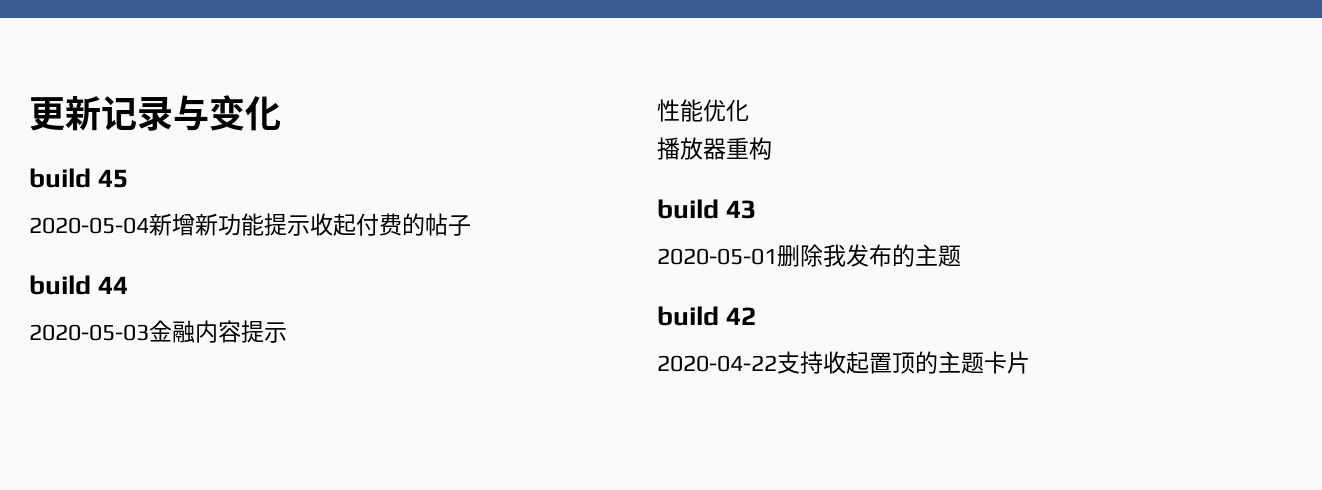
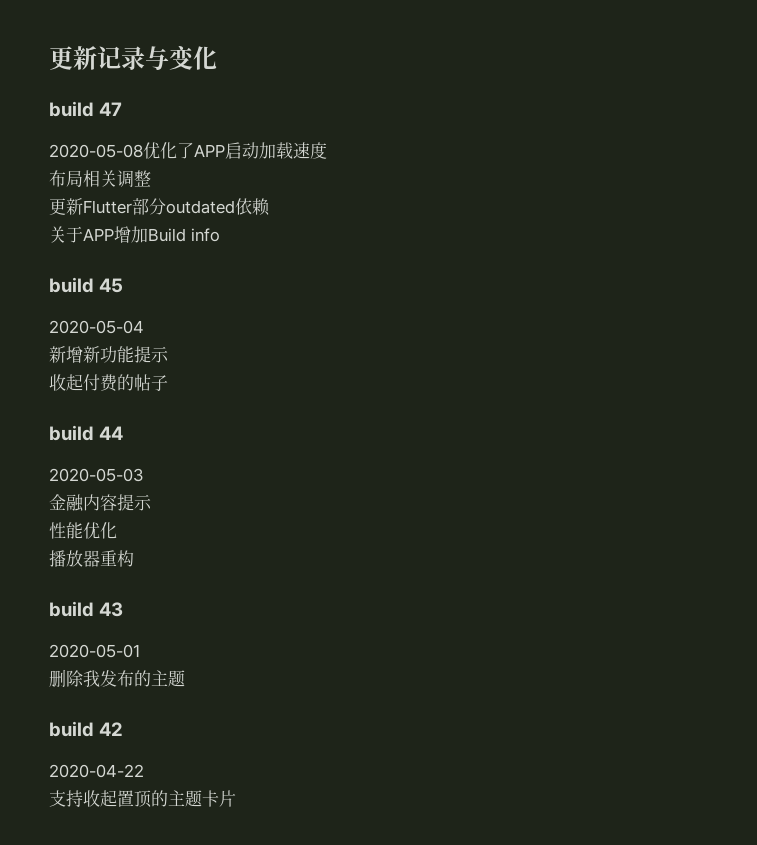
(281, 113) none -> [49,101,123,117] [49,142,327,159] [49,170,151,188] [49,198,270,216] [49,226,220,243] // build 47 // 2020-05-08优化了APP启动加载速度 // 布局相关调整 // 更新Flutter部分outdated依赖 // 关于APP增加Build info
(149, 225) none -> (144, 327) //
(310, 225) none -> (169, 354) //
(149, 332) none -> (144, 475) //
(777, 256) none -> (140, 651) //
(777, 363) none -> (144, 771) //

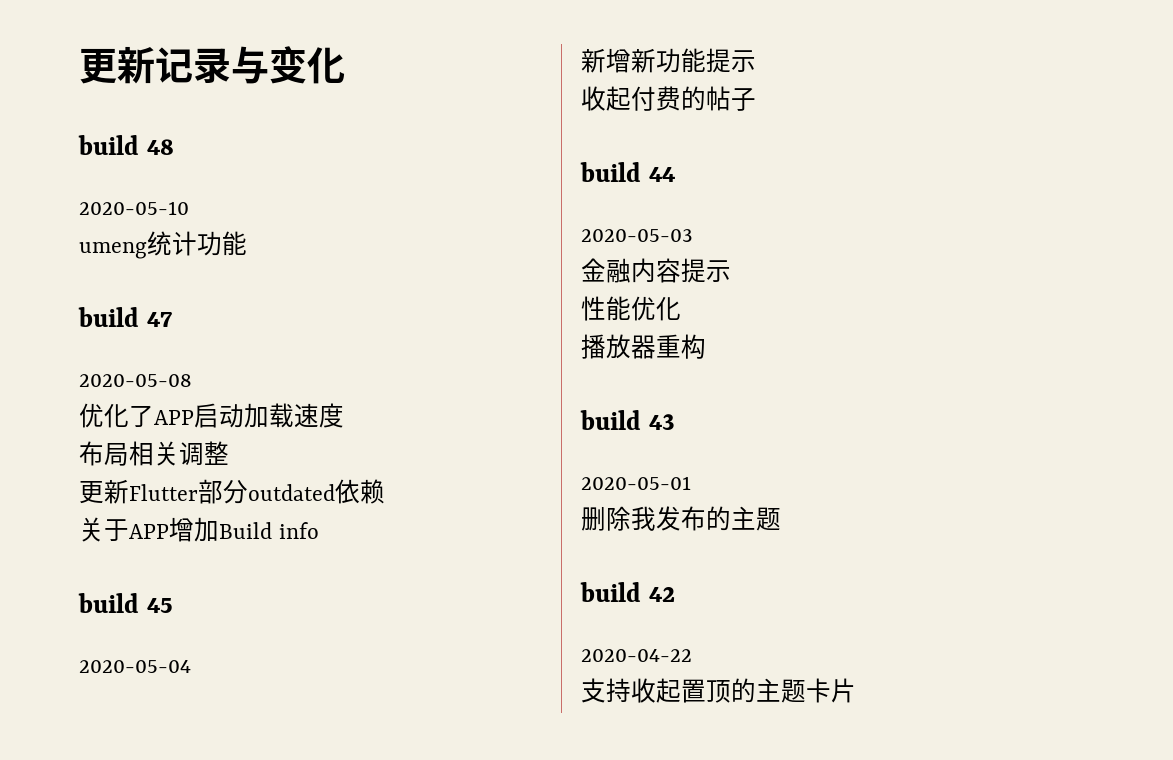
(217, 58) none -> [78,135,174,155] [79,201,189,215] [79,231,247,259] // build 48 // 2020-05-10 // umeng统计功能
(143, 151) none -> (192, 380) //

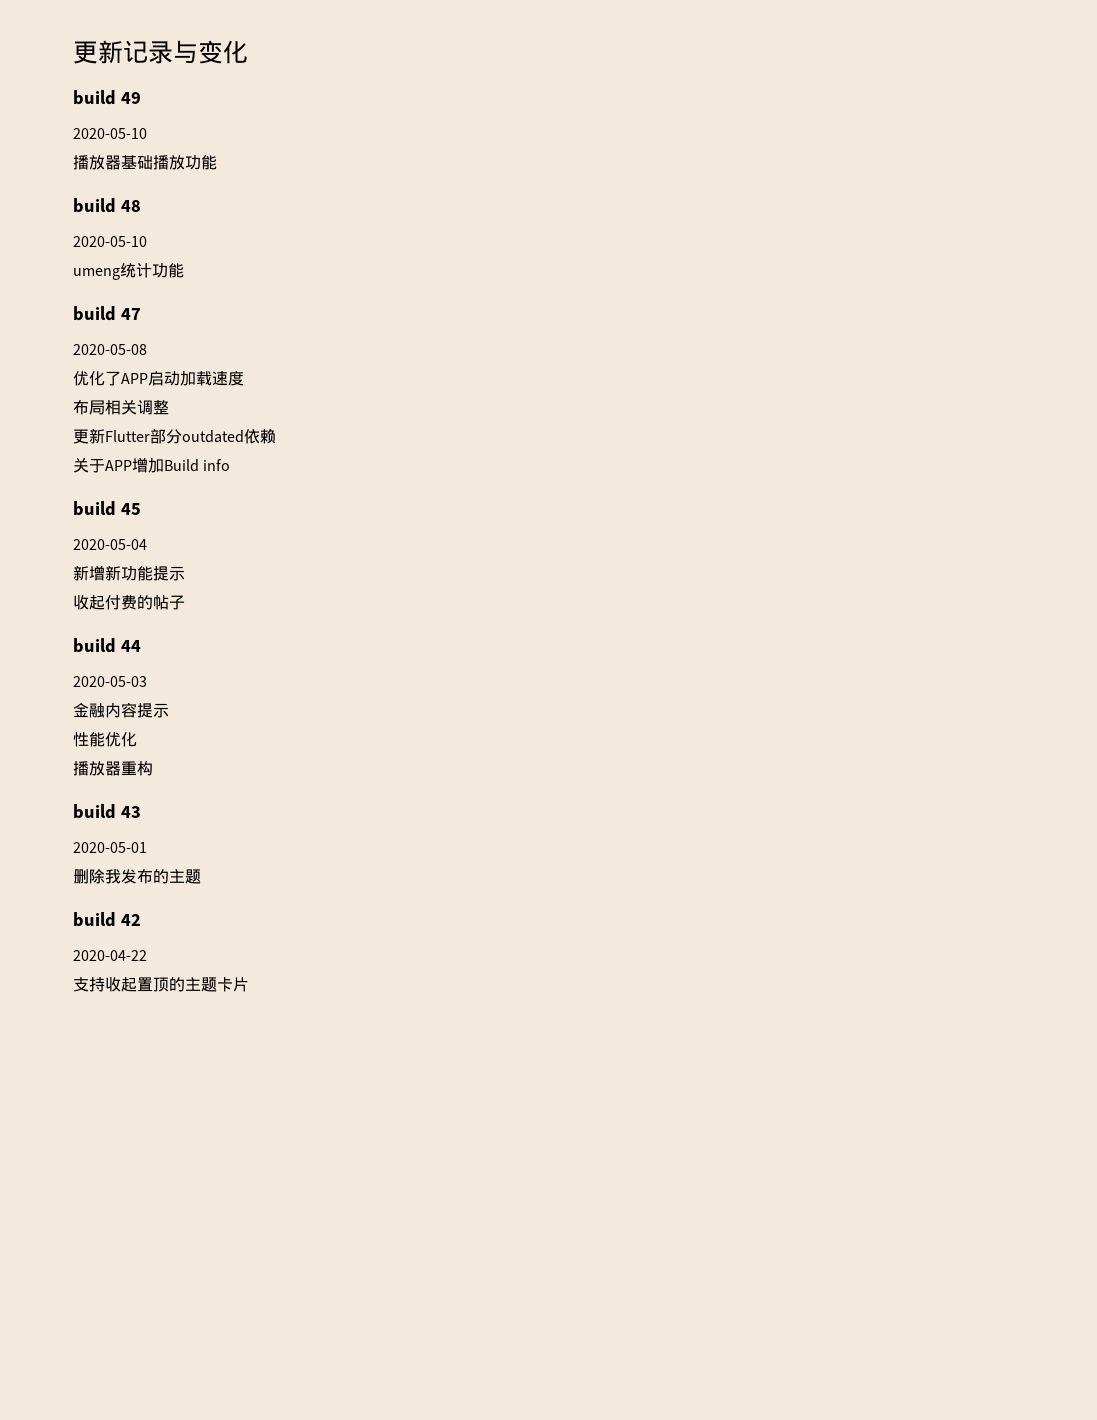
(345, 65) none -> [73,90,141,105] [73,128,147,139] [73,155,217,170] // build 49 // 2020-05-10 // 播放器基础播放功能

